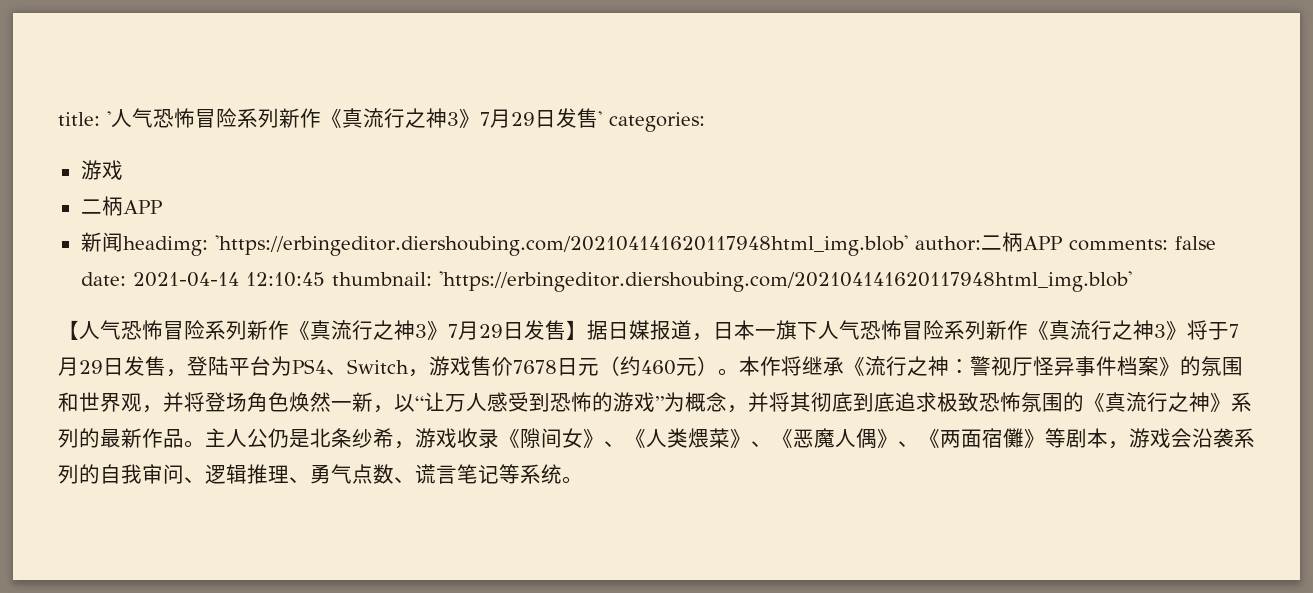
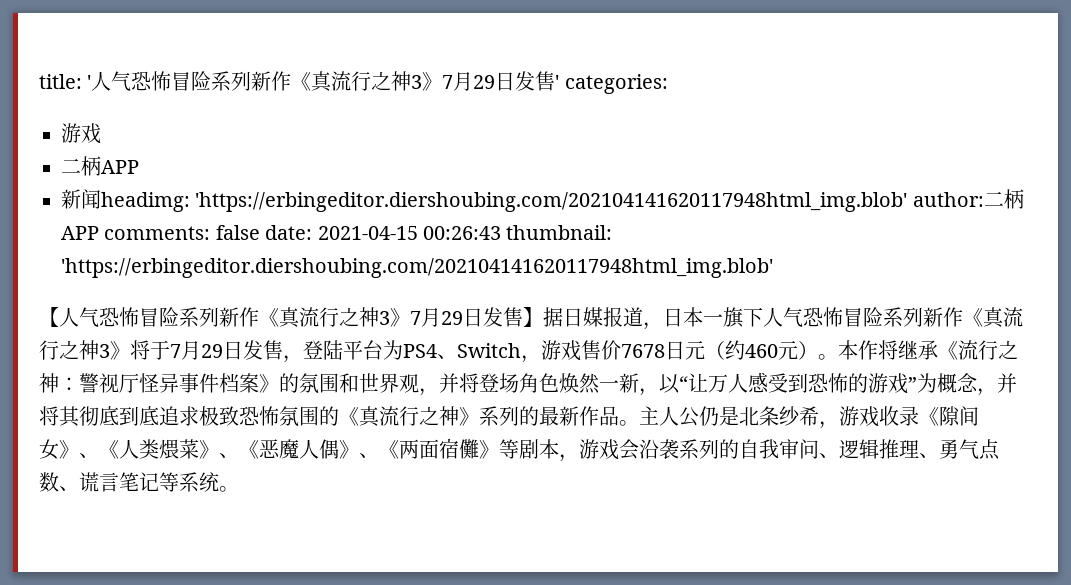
[132,272,325,287] 2021-04-14 12:10:45 -> [317,226,501,240] 2021-04-15 00:26:43

